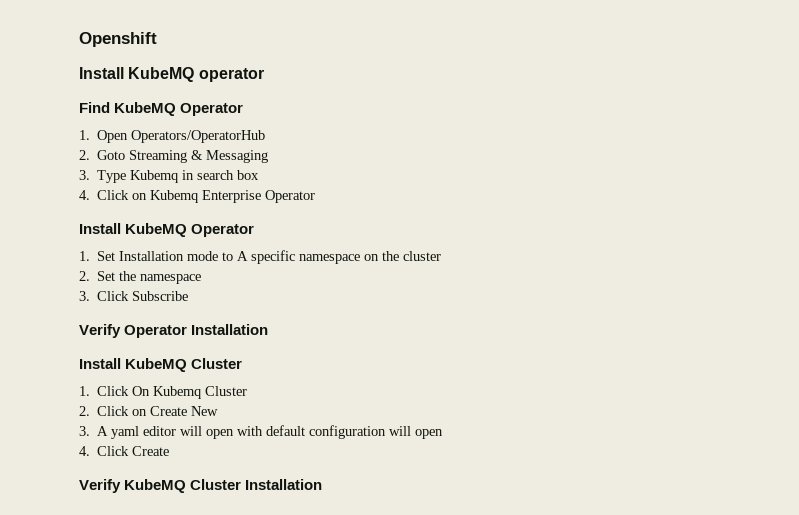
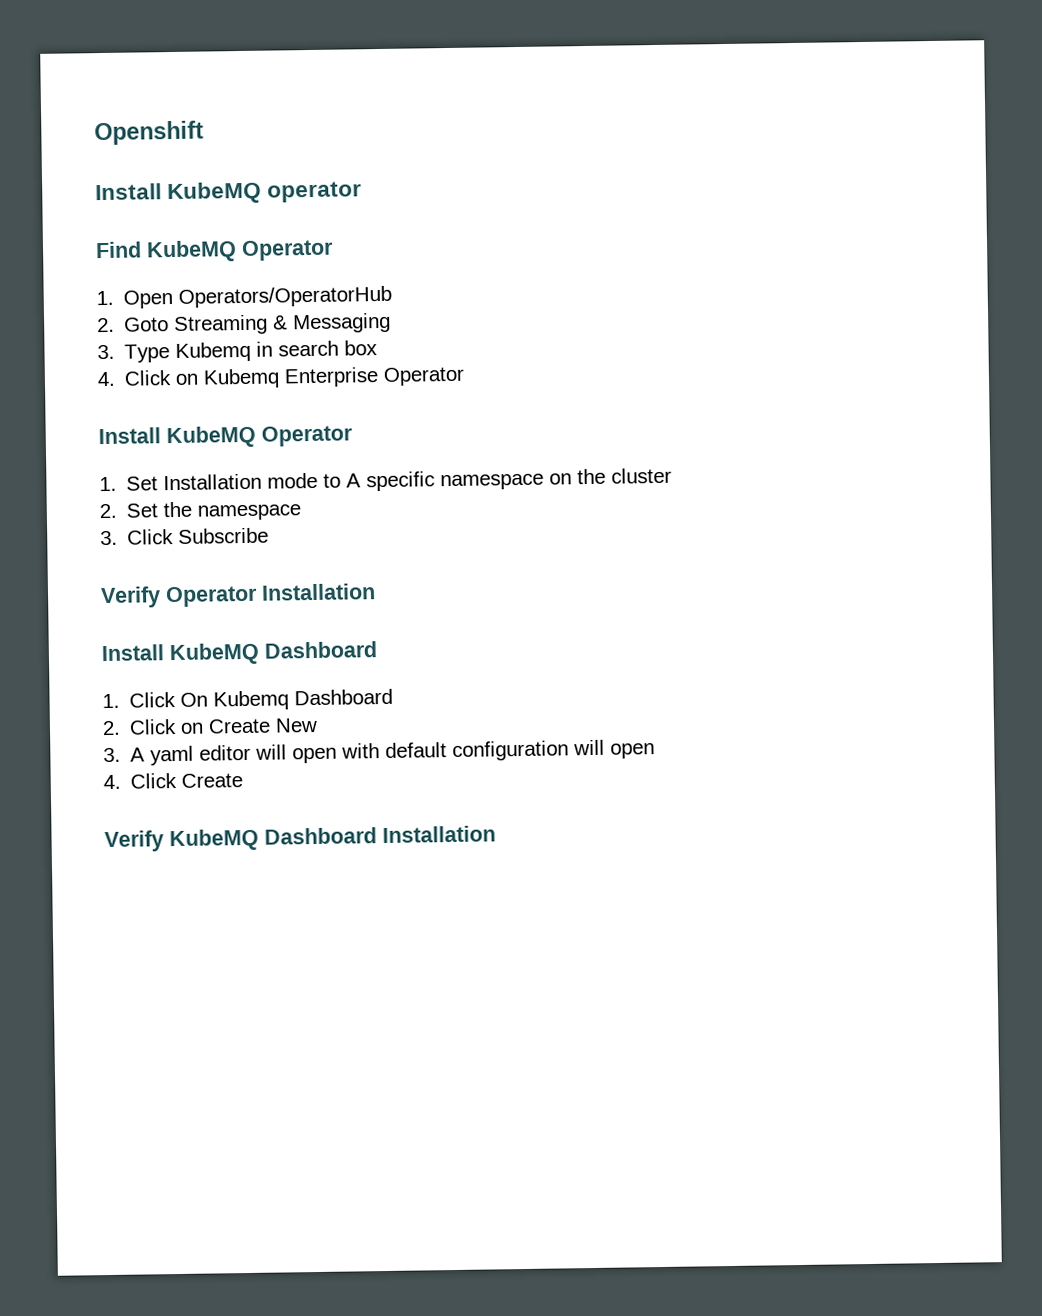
[191,358,243,369] Cluster -> [264,641,377,659] Dashboard
[205,386,248,396] Cluster -> [294,688,394,706] Dashboard
[190,479,242,490] Cluster -> [264,827,377,845] Dashboard

